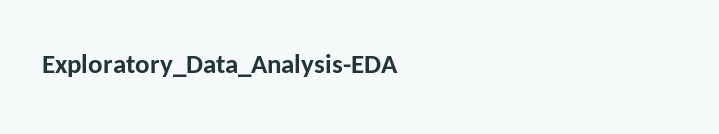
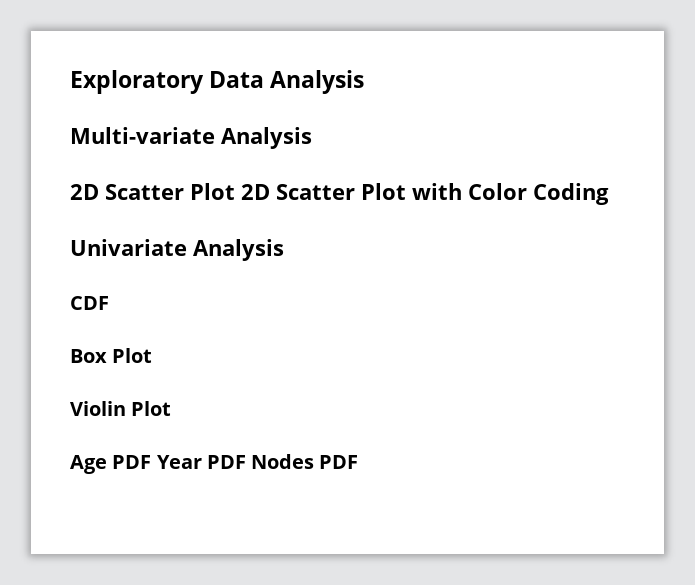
[42,54,398,77] Exploratory_Data_Analysis-EDA -> [70,70,365,94] [70,127,312,149] [70,183,609,205] [70,239,284,261] [70,296,109,310] [70,348,153,363] [70,401,172,416] [70,454,359,474] Exploratory Data Analysis // Multi-variate Analysis // 2D Scatter Plot 2D Scatter Plot with Color Coding // Univariate Analysis // CDF // Box Plot // Violin Plot // Age PDF Year PDF Nodes PDF

